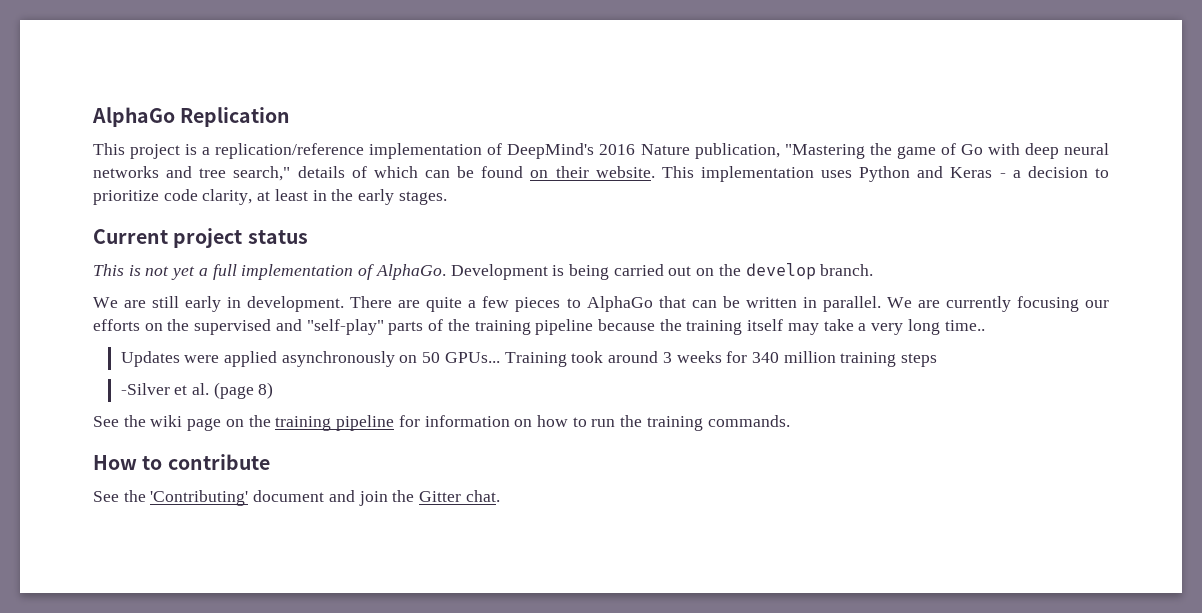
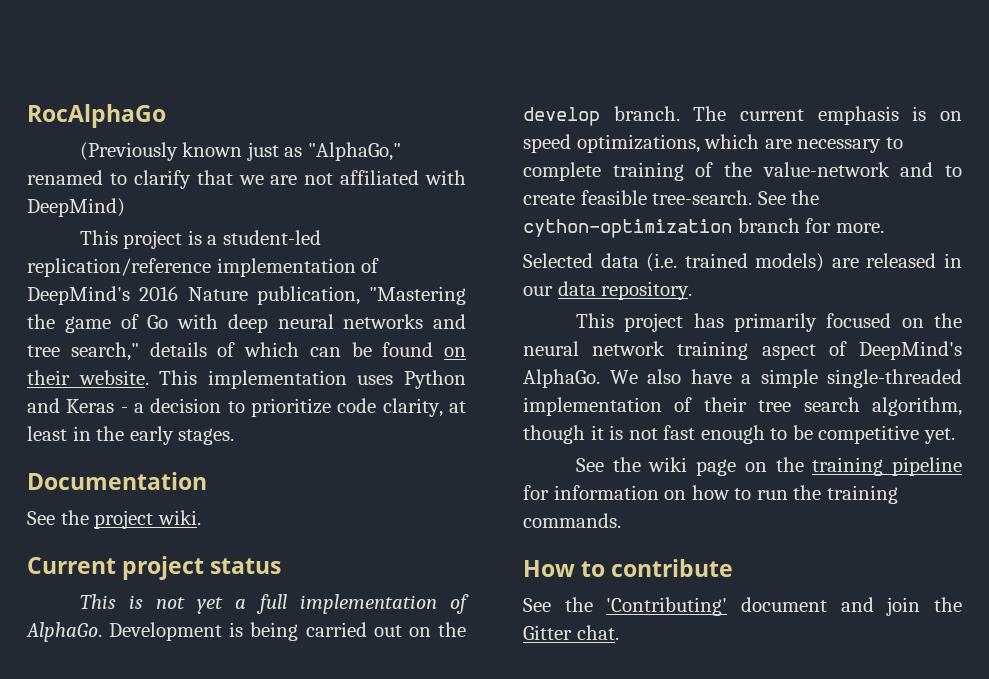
[92,107,291,127] AlphaGo Replication -> [27,104,166,128] [79,142,401,161] [27,170,466,189] [27,198,125,217] RocAlphaGo // (Previously known just as "AlphaGo," renamed to clarify that we are not affiliated with DeepMind)
(211, 151) none -> [222,230,321,245] student-led
(447, 198) none -> [27,472,207,490] [27,510,201,529] // Documentation // See the project wiki.
[93,296,1109,312] [93,319,985,335] [120,351,938,367] [120,382,274,399] // We are still early in development. There are quite a few pieces to AlphaGo that can be written in parallel. We are currently focusing our efforts on the supervised and "self-play" parts of the training pipeline because the training itself may take a very long time.. // Updates were applied asynchronously on 50 GPUs... Training took around 3 weeks for 340 million training steps // -Silver et al. (page 8) -> [693,106,962,125] [523,134,903,153] [523,162,963,181] [523,190,820,205] [523,218,884,238] [523,253,962,272] [523,281,693,300] [575,313,962,332] [523,341,962,360] [523,369,962,388] [523,397,962,416] [523,425,955,444] The current emphasis is on speed optimizations, which are necessary to complete training of the value-network and to create feasible tree-search. See the cython-optimization branch for more. // Selected data (i.e. trained models) are released in our data repository. // This project has primarily focused on the neural network training aspect of DeepMind's AlphaGo. We also have a simple single-threaded implementation of their tree search algorithm, though it is not fast enough to be competitive yet.

